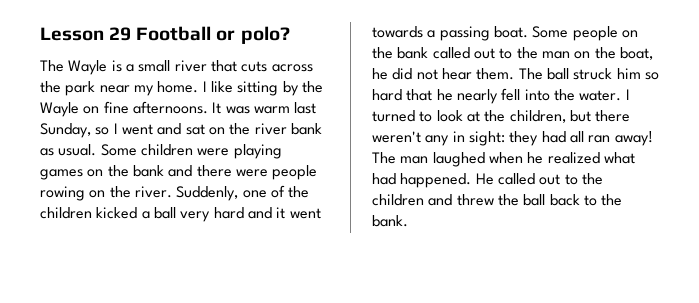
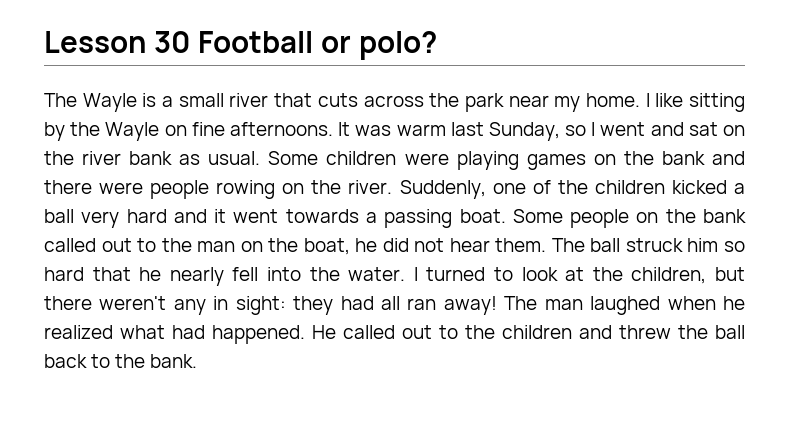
[109,27,132,41] 29 -> [153,31,190,53] 30

